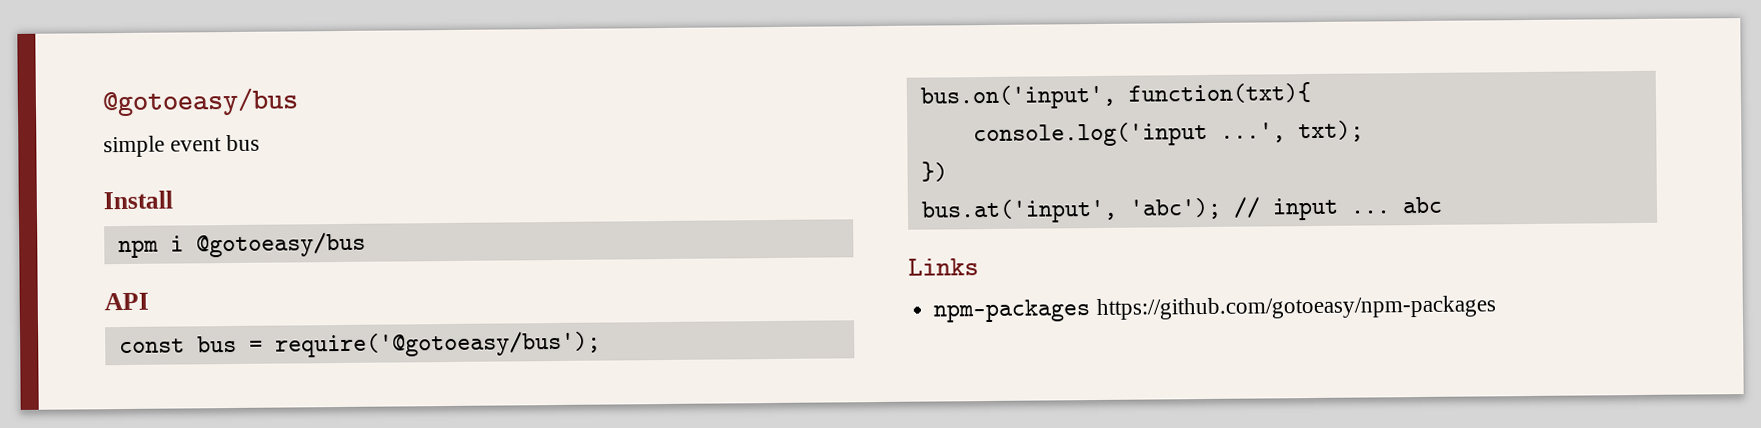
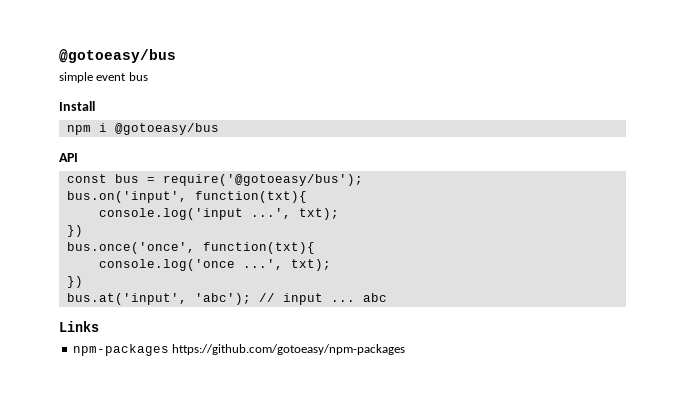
(948, 171) none -> [66,242,315,254] [98,259,331,271] [66,276,83,288] // bus.once('once', function(txt){ // console.log('once ...', txt); // })

